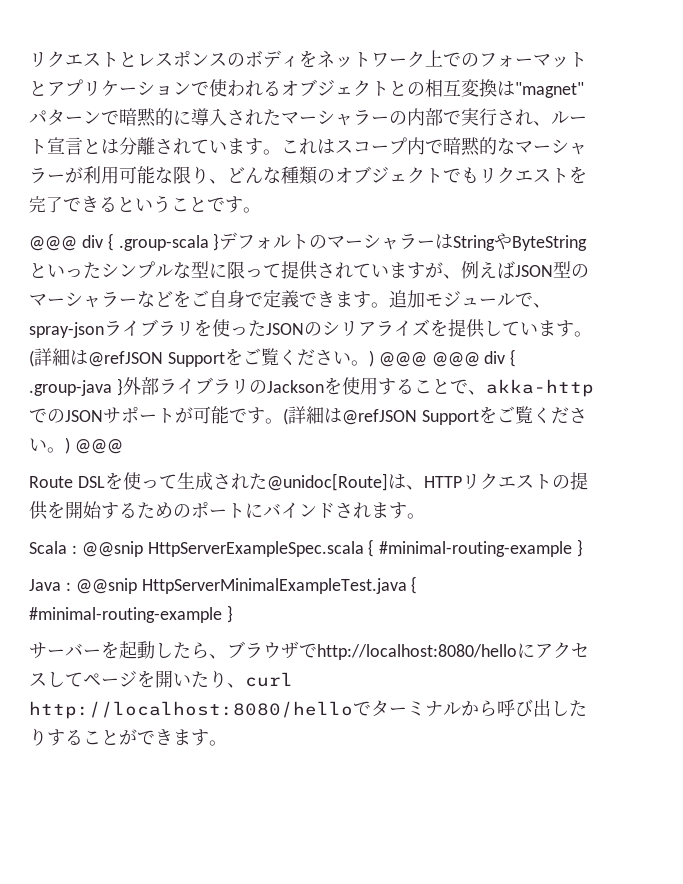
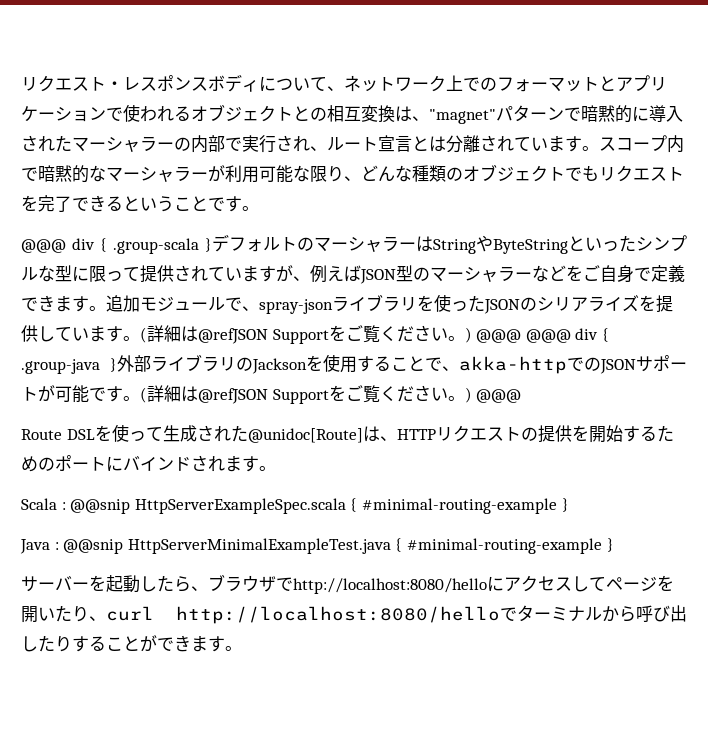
[29,51,137,68] リクエストと -> [21,75,123,92] リクエスト・
[227,50,317,68] のボディを -> [208,74,344,92] ボディについて、
(515, 88) none -> [412,116,429,121] 、
[281,138,335,155] これは -> (599, 148) none

